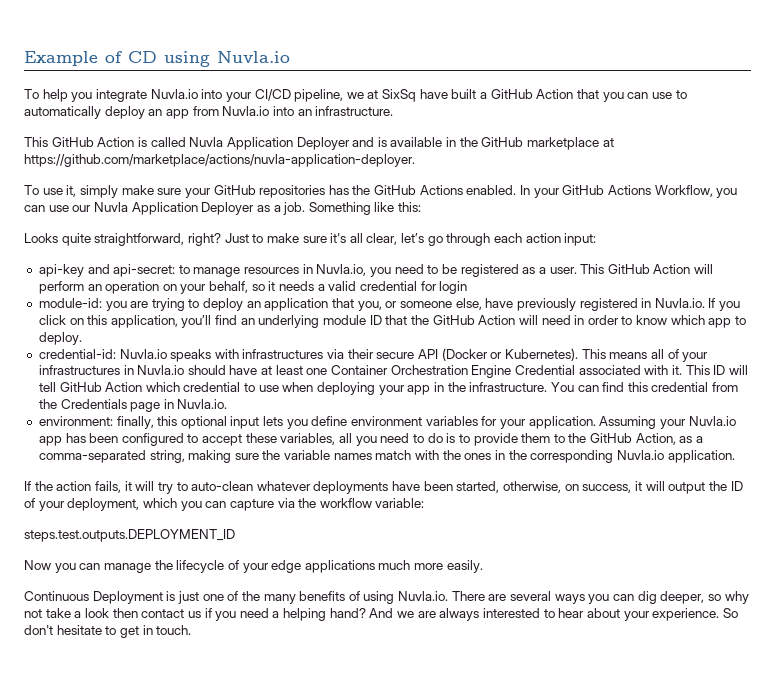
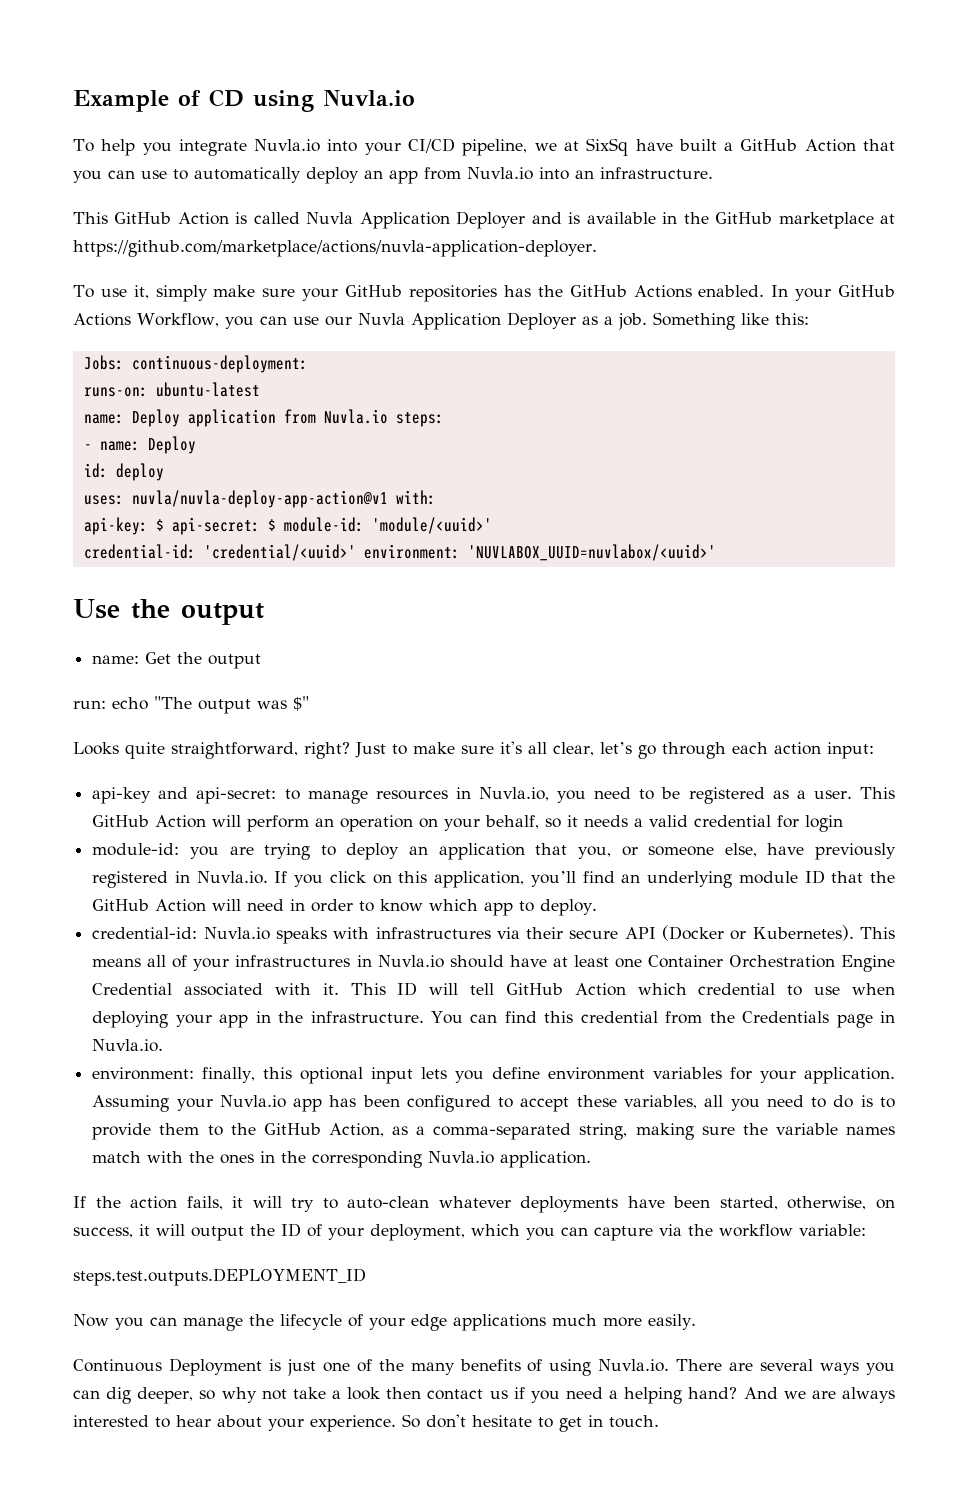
(422, 207) none -> [83,355,308,373] [83,382,260,397] [83,409,444,427] [83,436,196,454] [83,463,164,481] [83,490,436,508] [83,517,492,535] [83,544,716,561] [73,599,264,625] [92,652,262,669] [73,696,309,714] // Jobs: continuous-deployment: // runs-on: ubuntu-latest // name: Deploy application from Nuvla.io steps: // - name: Deploy // id: deploy // uses: nuvla/nuvla-deploy-app-action@v1 with: // api-key: $ api-secret: $ module-id: 'module/<uuid>' // credential-id: 'credential/<uuid>' environment: 'NUVLABOX_UUID=nuvlabox/<uuid>' // Use the output // name: Get the output // run: echo "The output was $"

